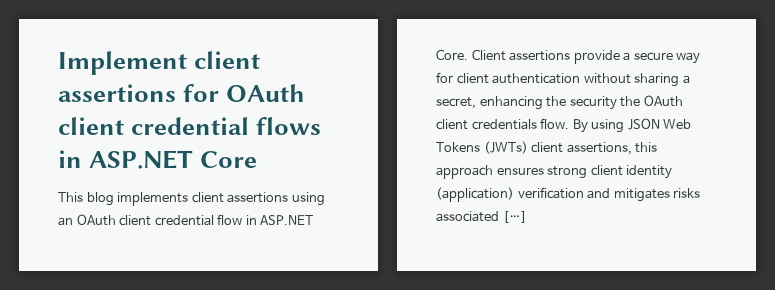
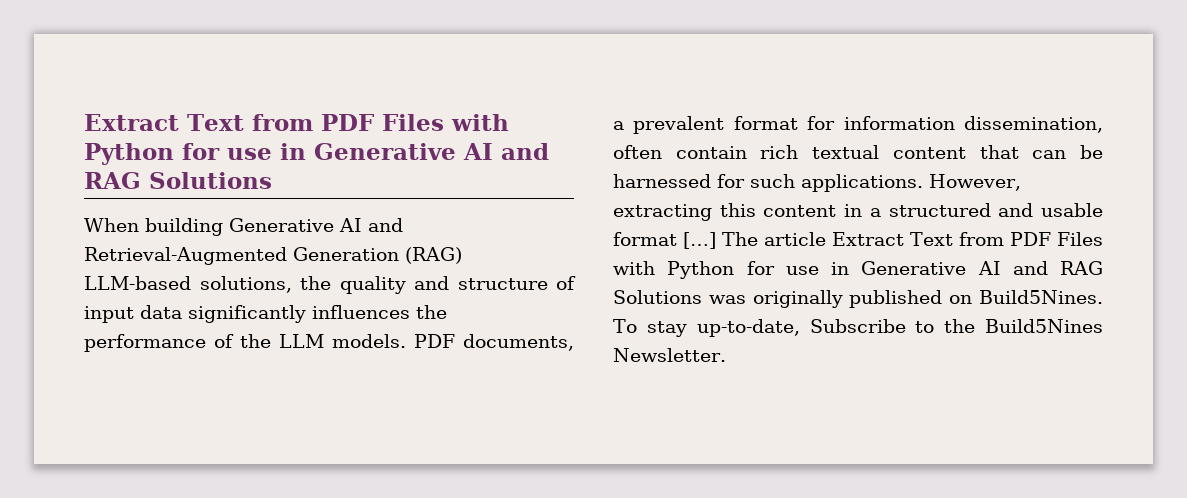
[58,51,261,75] [58,84,306,102] [58,117,322,135] [58,150,258,169] [58,192,325,206] [58,214,314,226] [436,49,701,64] [436,72,690,87] [436,95,683,110] [436,118,692,133] [436,141,658,155] [436,165,673,179] [436,187,701,202] [436,211,527,223] Implement client assertions for OAuth client credential flows in ASP.NET Core // This blog implements client assertions using an OAuth client credential flow in ASP.NET Core. Client assertions provide a secure way for client authentication without sharing a secret, enhancing the security the OAuth client credentials flow. By using JSON Web Tokens (JWTs) client assertions, this approach ensures strong client identity (application) verification and mitigates risks associated […] -> [84,114,509,131] [84,143,549,165] [84,172,272,189] [84,218,403,236] [84,247,462,265] [84,276,576,294] [84,305,447,323] [84,334,574,352] [613,116,1103,134] [613,145,1103,159] [613,174,1021,192] [613,203,1103,221] [613,232,1103,249] [613,261,1103,279] [613,290,1103,308] [613,319,1103,337] [613,348,726,362] Extract Text from PDF Files with Python for use in Generative AI and RAG Solutions // When building Generative AI and Retrieval-Augmented Generation (RAG) LLM-based solutions, the quality and structure of input data significantly influences the performance of the LLM models. PDF documents, a prevalent format for information dissemination, often contain rich textual content that can be harnessed for such applications. However, extracting this content in a structured and usable format […] The article Extract Text from PDF Files with Python for use in Generative AI and RAG Solutions was originally published on Build5Nines. To stay up-to-date, Subscribe to the Build5Nines Newsletter.

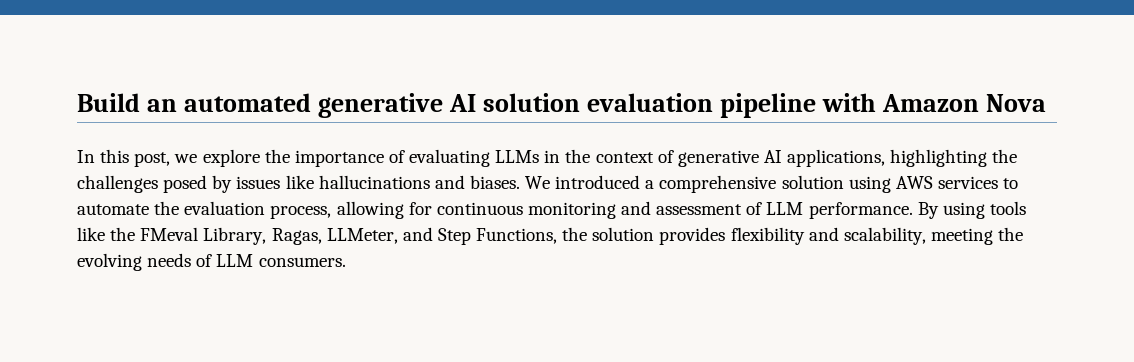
[84,114,509,131] [84,143,549,165] [84,172,272,189] [84,218,403,236] [84,247,462,265] [84,276,576,294] [84,305,447,323] [84,334,574,352] [613,116,1103,134] [613,145,1103,159] [613,174,1021,192] [613,203,1103,221] [613,232,1103,249] [613,261,1103,279] [613,290,1103,308] [613,319,1103,337] [613,348,726,362] Extract Text from PDF Files with Python for use in Generative AI and RAG Solutions // When building Generative AI and Retrieval-Augmented Generation (RAG) LLM-based solutions, the quality and structure of input data significantly influences the performance of the LLM models. PDF documents, a prevalent format for information dissemination, often contain rich textual content that can be harnessed for such applications. However, extracting this content in a structured and usable format […] The article Extract Text from PDF Files with Python for use in Generative AI and RAG Solutions was originally published on Build5Nines. To stay up-to-date, Subscribe to the Build5Nines Newsletter. -> [77,93,1047,118] [77,149,1018,167] [77,175,1019,193] [77,201,1026,219] [77,227,1024,245] [77,253,346,271] Build an automated generative AI solution evaluation pipeline with Amazon Nova // In this post, we explore the importance of evaluating LLMs in the context of generative AI applications, highlighting the challenges posed by issues like hallucinations and biases. We introduced a comprehensive solution using AWS services to automate the evaluation process, allowing for continuous monitoring and assessment of LLM performance. By using tools like the FMeval Library, Ragas, LLMeter, and Step Functions, the solution provides flexibility and scalability, meeting the evolving needs of LLM consumers.

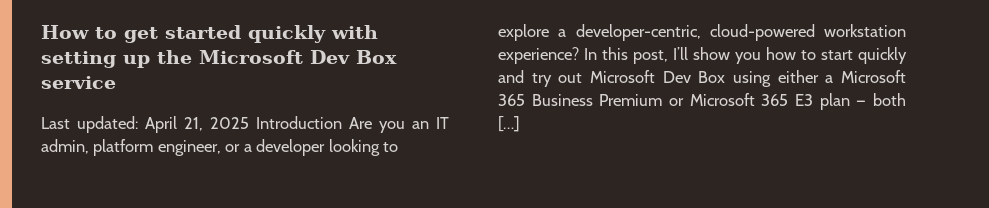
[77,93,1047,118] [77,149,1018,167] [77,175,1019,193] [77,201,1026,219] [77,227,1024,245] [77,253,346,271] Build an automated generative AI solution evaluation pipeline with Amazon Nova // In this post, we explore the importance of evaluating LLMs in the context of generative AI applications, highlighting the challenges posed by issues like hallucinations and biases. We introduced a comprehensive solution using AWS services to automate the evaluation process, allowing for continuous monitoring and assessment of LLM performance. By using tools like the FMeval Library, Ragas, LLMeter, and Step Functions, the solution provides flexibility and scalability, meeting the evolving needs of LLM consumers. -> [41,25,378,43] [41,50,397,68] [41,76,116,89] [41,116,449,133] [41,139,399,156] [498,24,906,41] [498,47,907,64] [498,70,906,87] [498,93,906,110] [498,116,520,132] How to get started quickly with setting up the Microsoft Dev Box service // Last updated: April 21, 2025 Introduction Are you an IT admin, platform engineer, or a developer looking to explore a developer-centric, cloud-powered workstation experience? In this post, I’ll show you how to start quickly and try out Microsoft Dev Box using either a Microsoft 365 Business Premium or Microsoft 365 E3 plan — both […]

